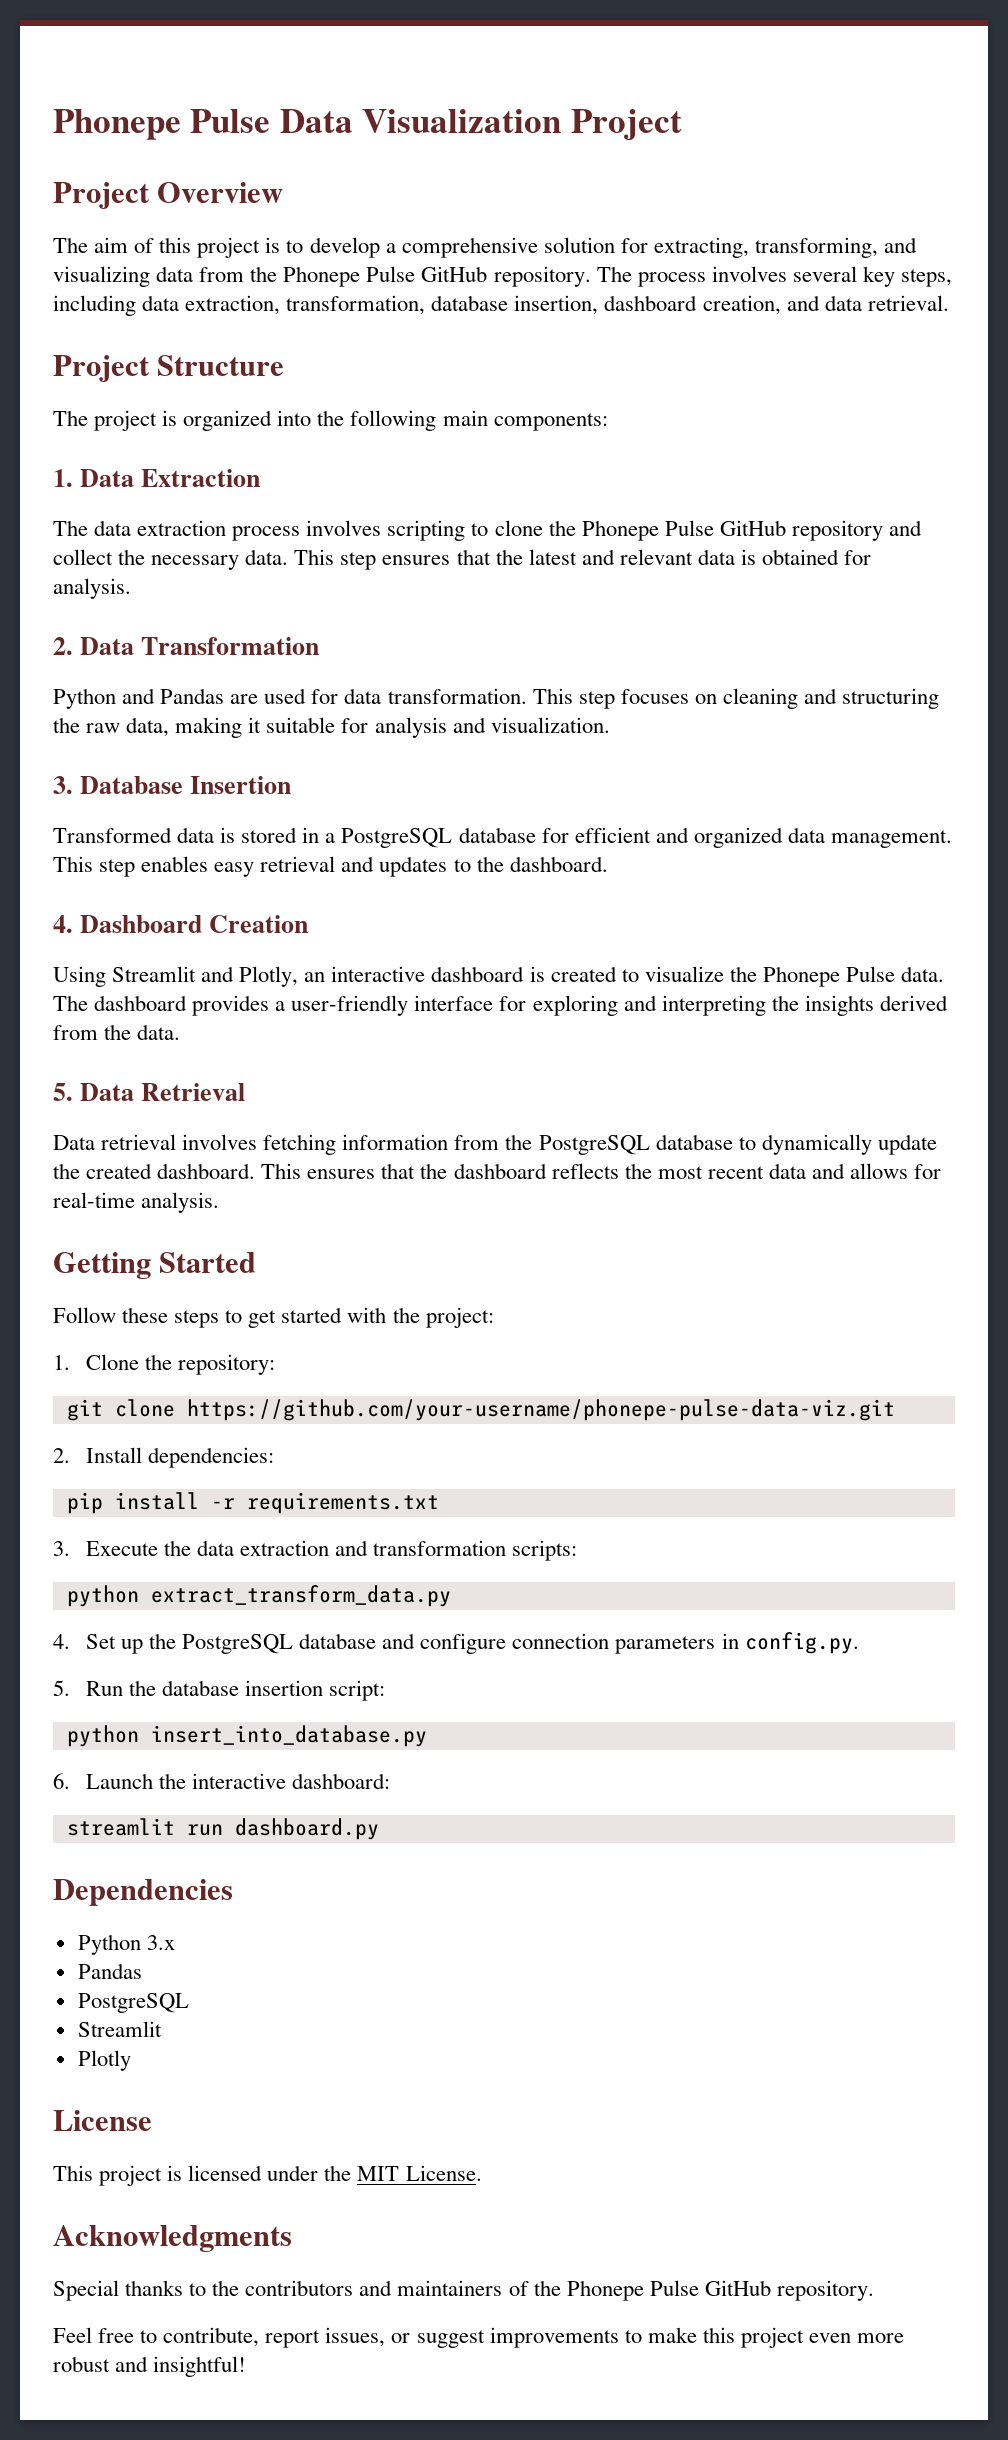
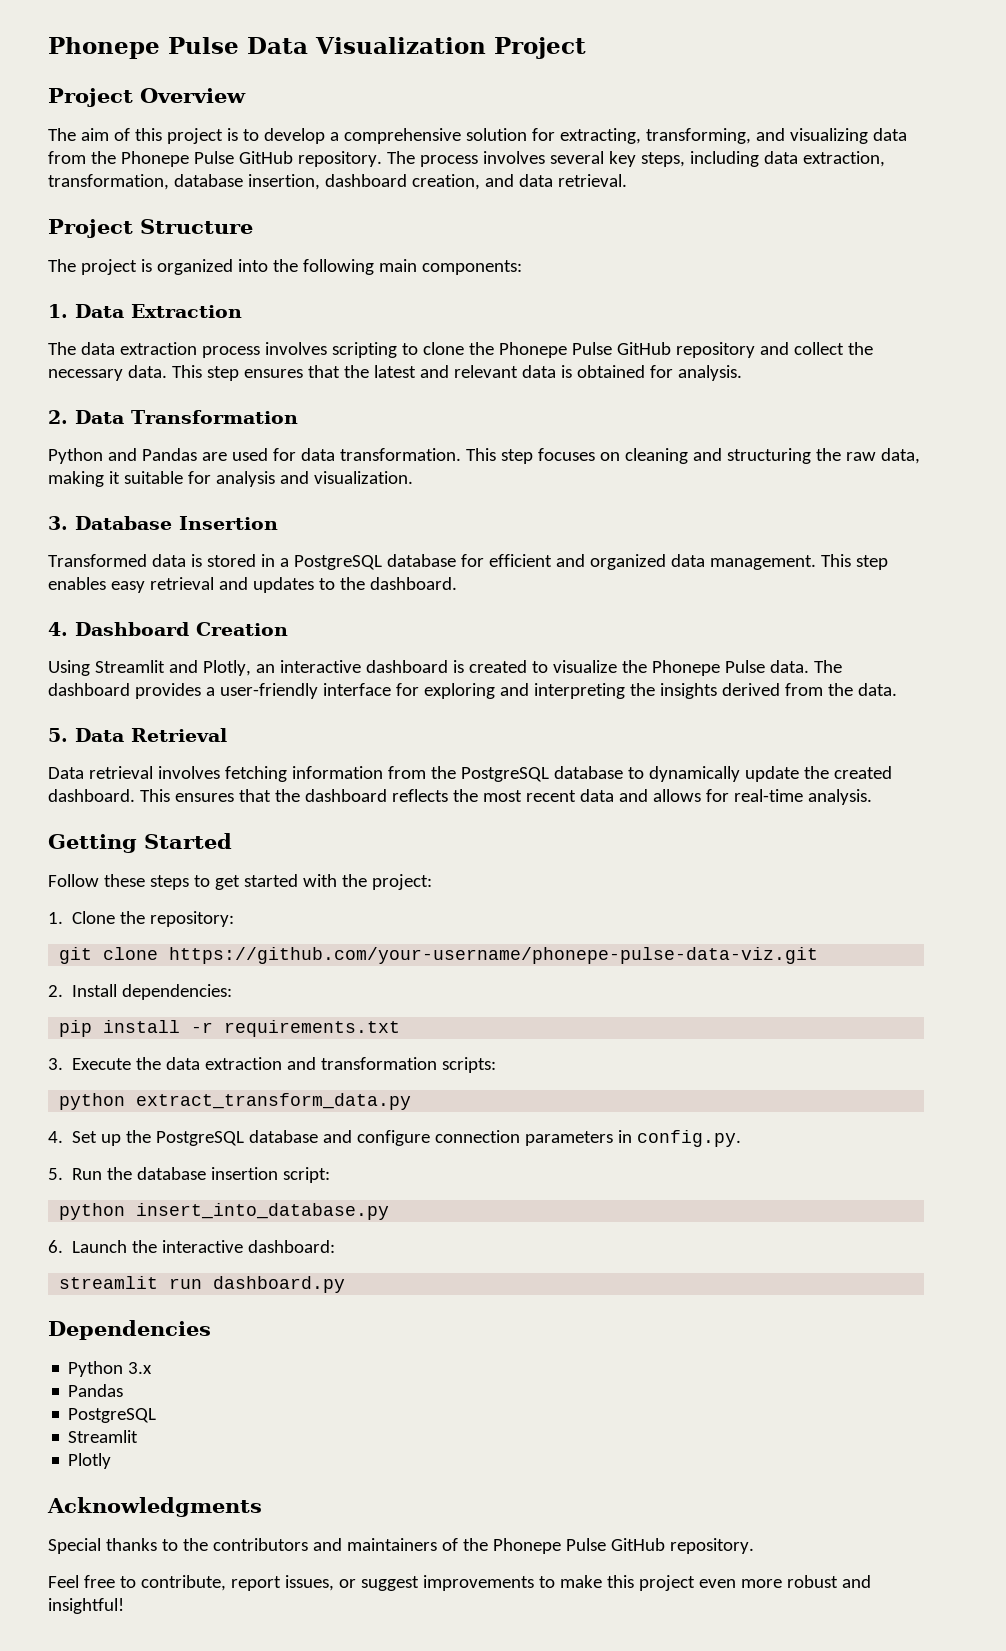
[53,2110,152,2131] [53,2165,482,2186] // License // This project is licensed under the MIT License. -> (112, 1461) none

